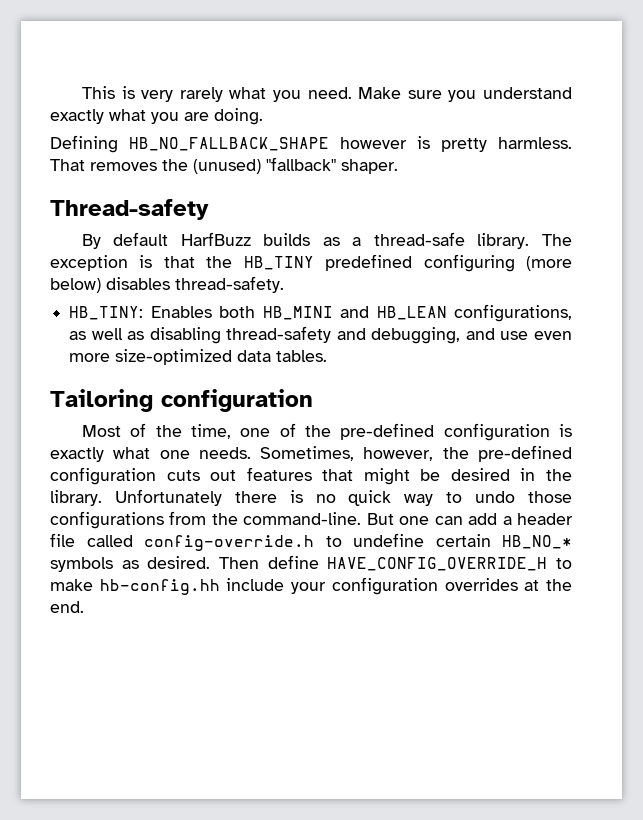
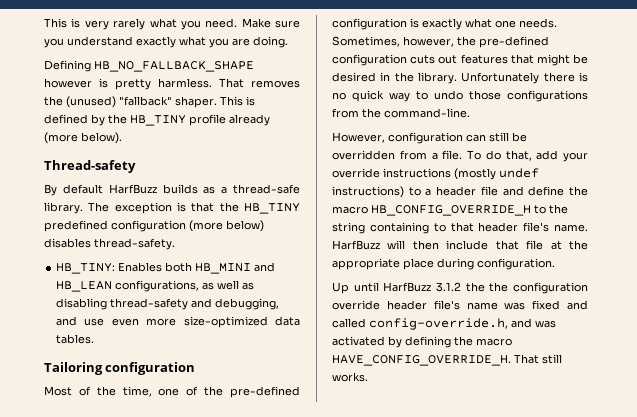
(398, 166) none -> [220,96,255,106] [44,114,270,126] [44,132,122,144] This is defined by the HB_TINY profile already (more below).
[423,254,515,272] configuring -> [111,220,186,232] configuration
[366,513,574,525] [50,533,572,551] [50,555,572,572] [50,577,572,595] [50,601,84,613] But one can add a header file called config-override.h to undefine certain HB_NO_* symbols as desired. Then define HAVE_CONFIG_OVERRIDE_H to make hb-config.hh include your configuration overrides at the end. -> [332,132,527,144] [332,150,588,162] [332,168,539,180] [332,186,588,198] [332,204,568,216] [332,222,588,234] [332,240,588,250] [332,258,555,270] [332,282,588,294] [332,300,588,310] [332,318,556,330] [332,336,512,348] [332,354,562,366] [332,372,368,382] // However, configuration can still be overridden from a file. To do that, add your override instructions (mostly undef instructions) to a header file and define the macro HB_CONFIG_OVERRIDE_H to the string containing to that header file's name. HarfBuzz will then include that file at the appropriate place during configuration. // Up until HarfBuzz 3.1.2 the the configuration override header file's name was fixed and called config-override.h, and was activated by defining the macro HAVE_CONFIG_OVERRIDE_H. That still works.

